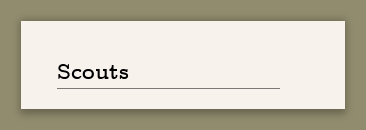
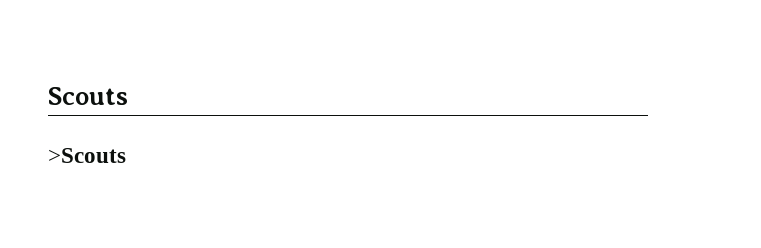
(129, 71) none -> [48,148,126,163] // >Scouts

